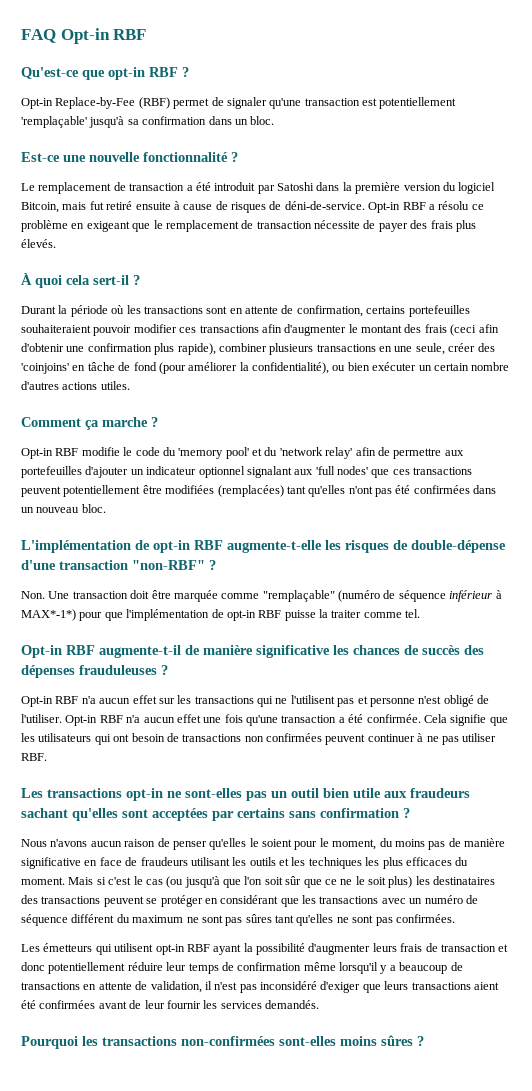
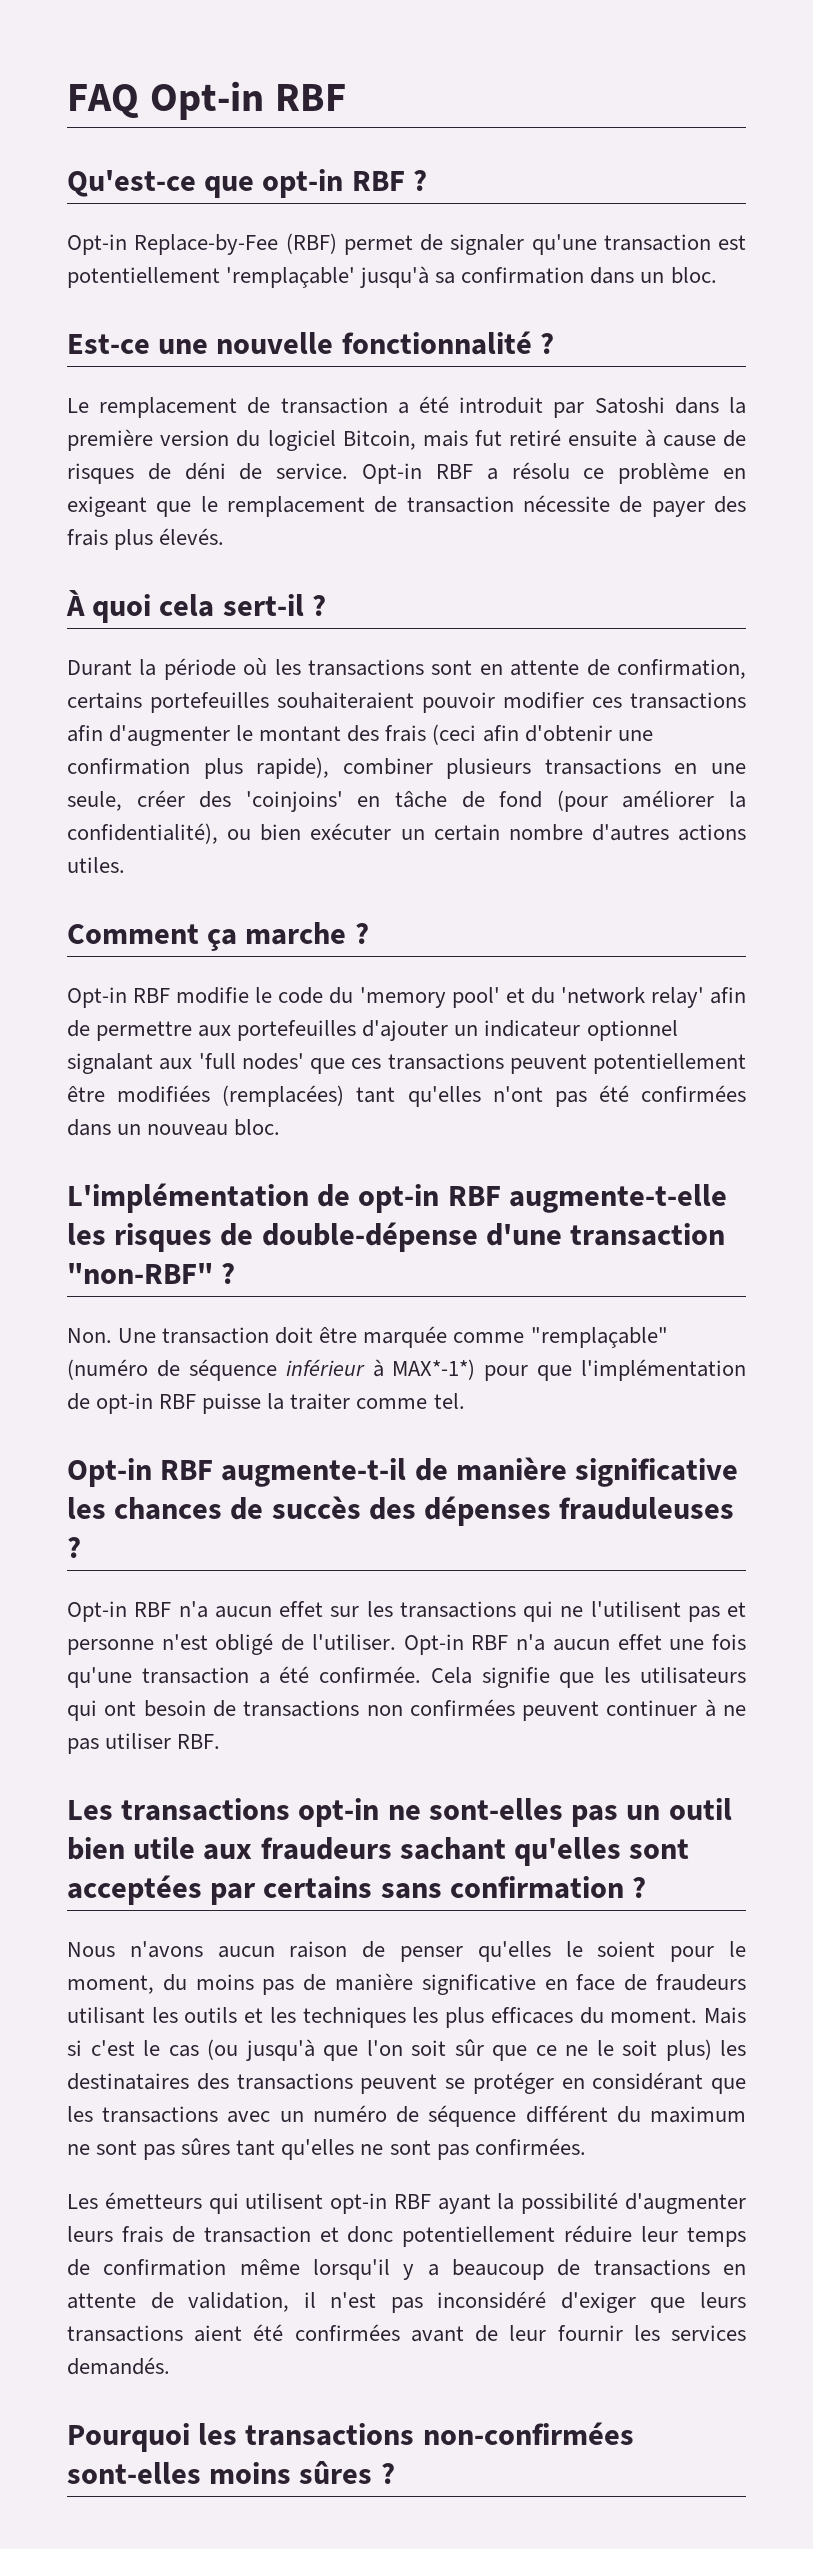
[284,201,365,210] déni-de-service. -> [184,462,349,480] déni de service.

